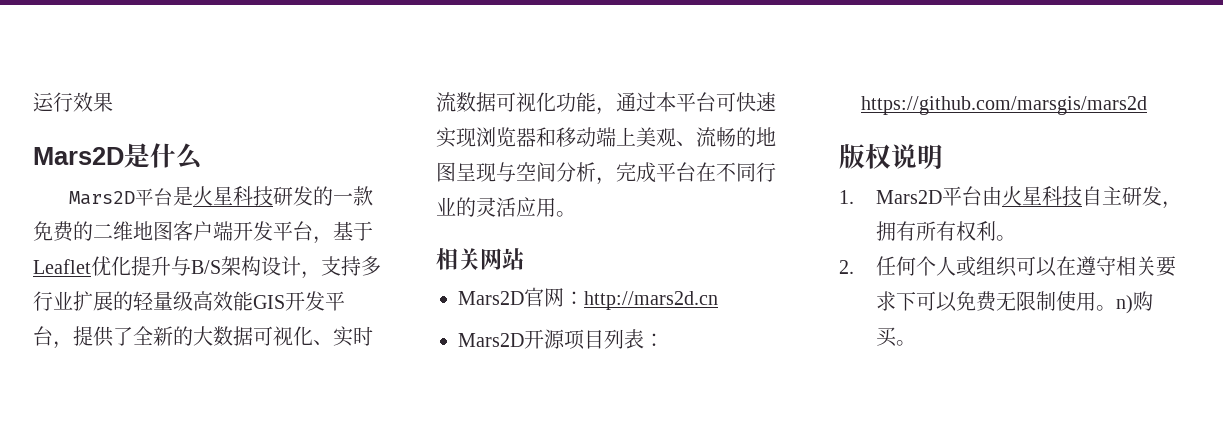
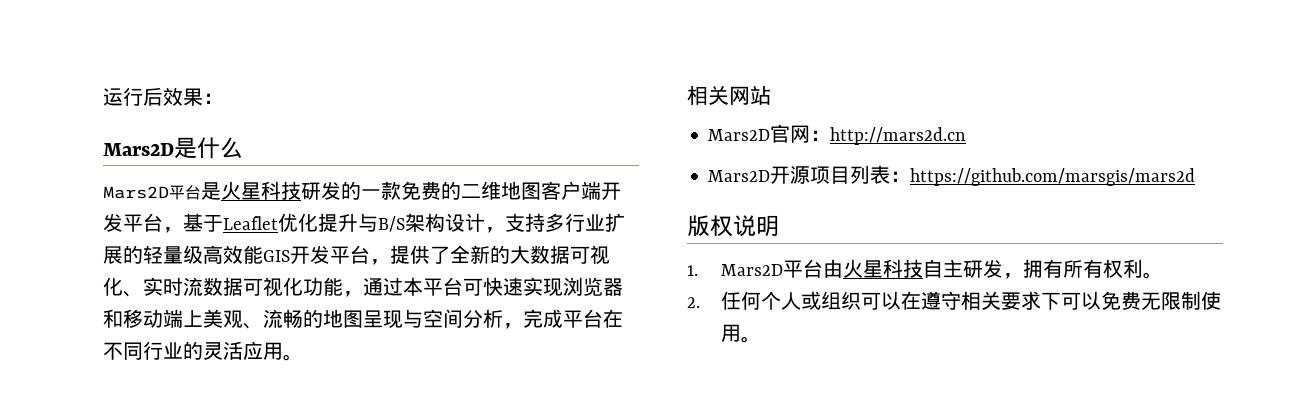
(73, 102) none -> [143,87,163,106] 后
(113, 102) none -> [203,93,223,104] ：
[1116,291,1154,314] [876,327,917,347] n)购买。 -> (761, 339) none

